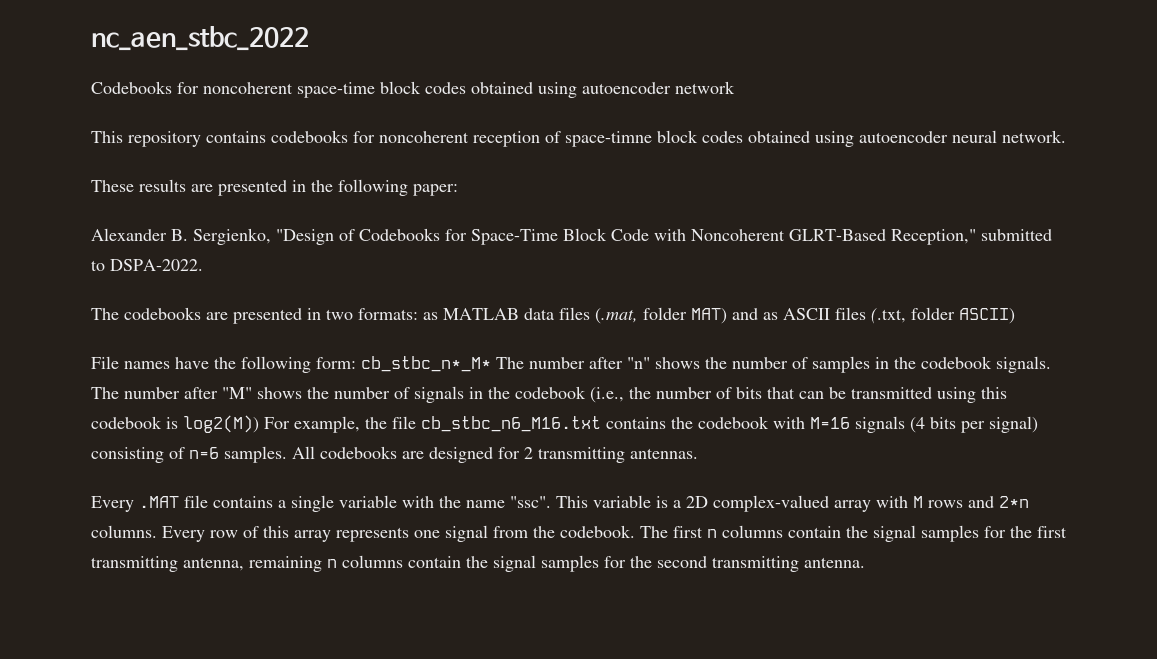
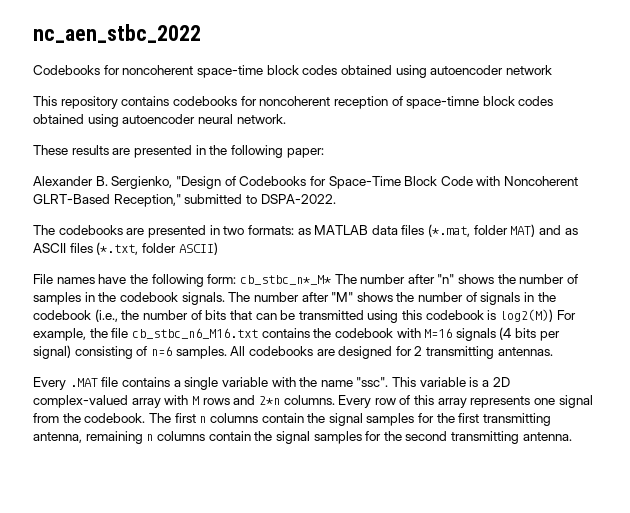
[595,308,638,324] (.mat, -> [428,224,471,237] (*.mat,
[871,308,906,324] (.txt, -> [96,242,139,255] (*.txt,

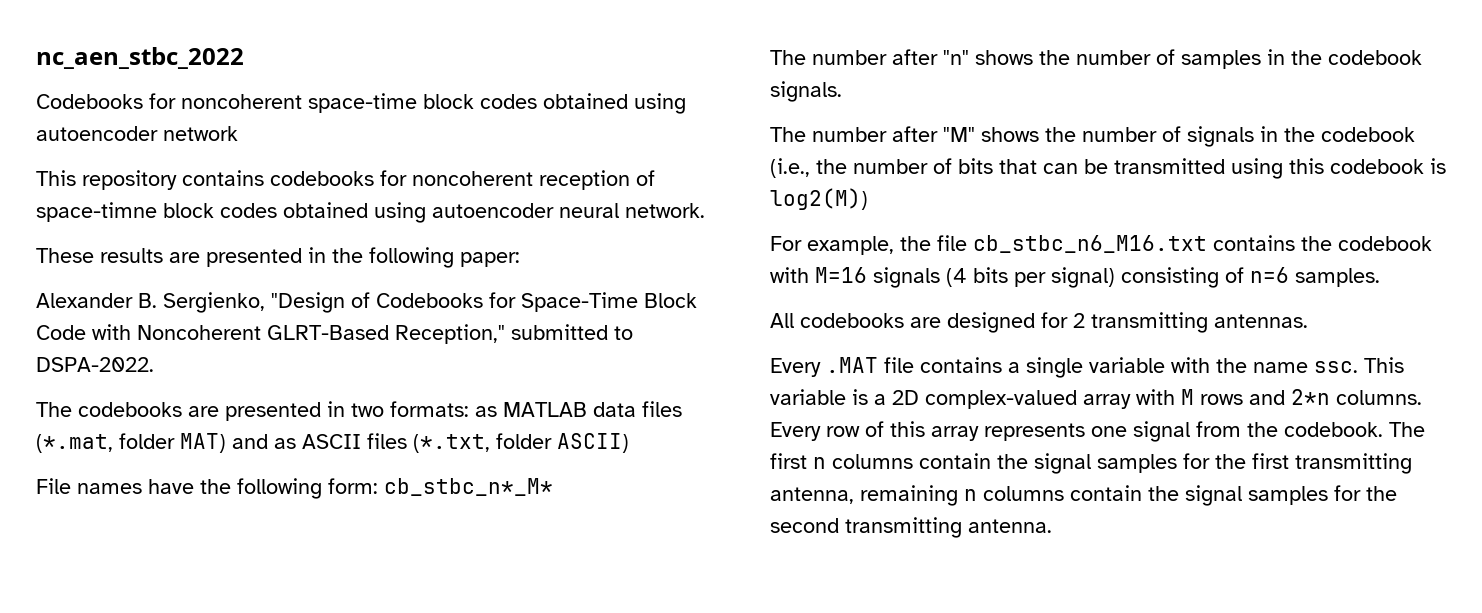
(331, 280) none -> (553, 487) //
(225, 298) none -> (842, 91) //
(554, 315) none -> (868, 199) //
(227, 352) none -> (1380, 277) //
[356,377,389,387] "ssc". -> [1314,361,1358,373] ssc.

